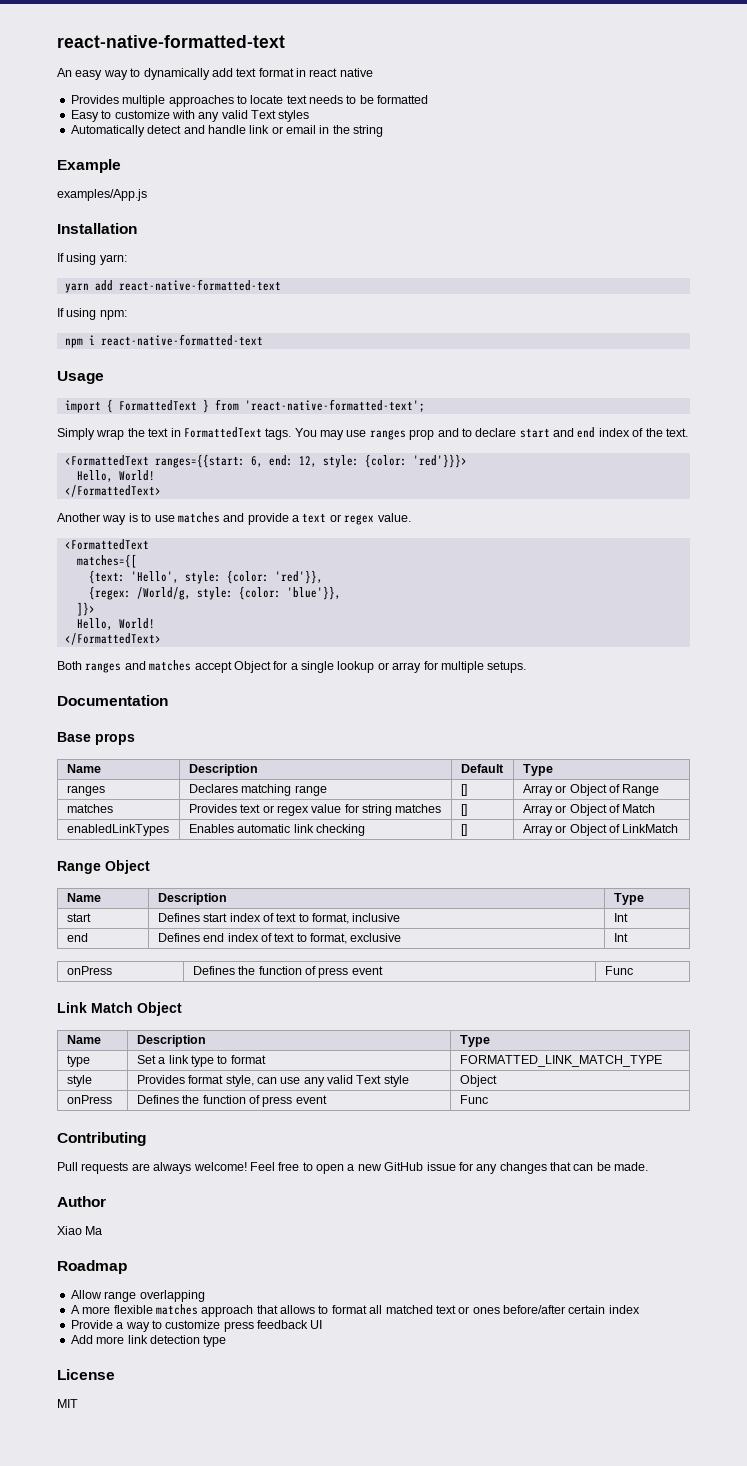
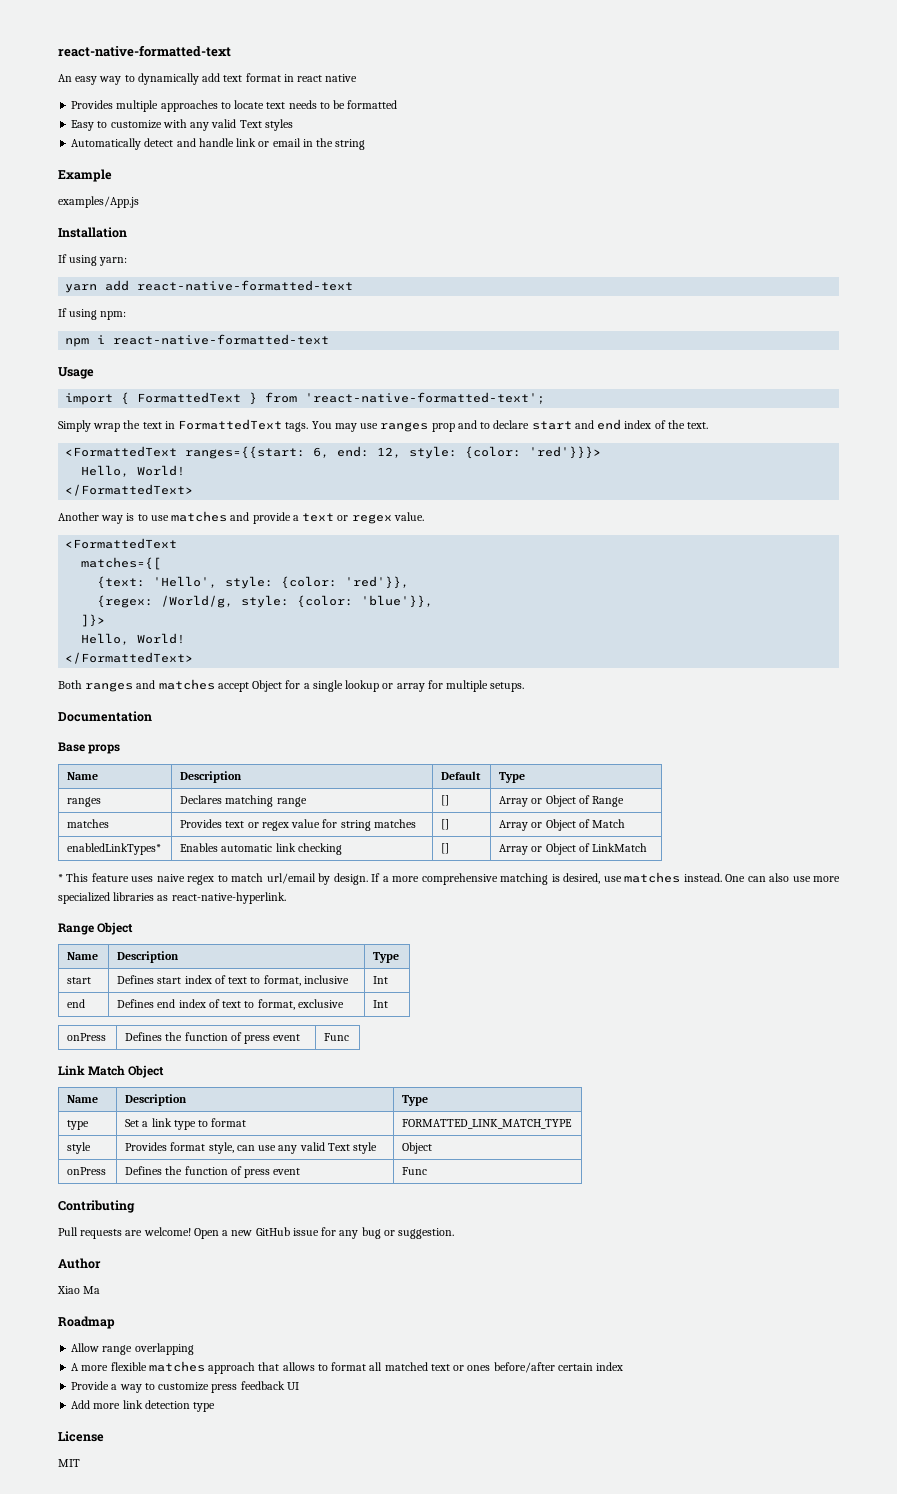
[66,824,169,836] enabledLinkTypes -> [67,843,162,855] enabledLinkTypes*
(679, 828) none -> [58,872,841,885] [58,892,286,904] // * This feature uses naive regex to match url/email by design. If a more comprehensive matching is desired, use matches instead. One can also use more specialized libraries as react-native-hyperlink.
[153,1162,344,1174] always welcome! Feel free to open -> [143,1227,219,1239] welcome! Open
[499,1162,649,1174] changes that can be made. -> [361,1227,455,1239] bug or suggestion.

